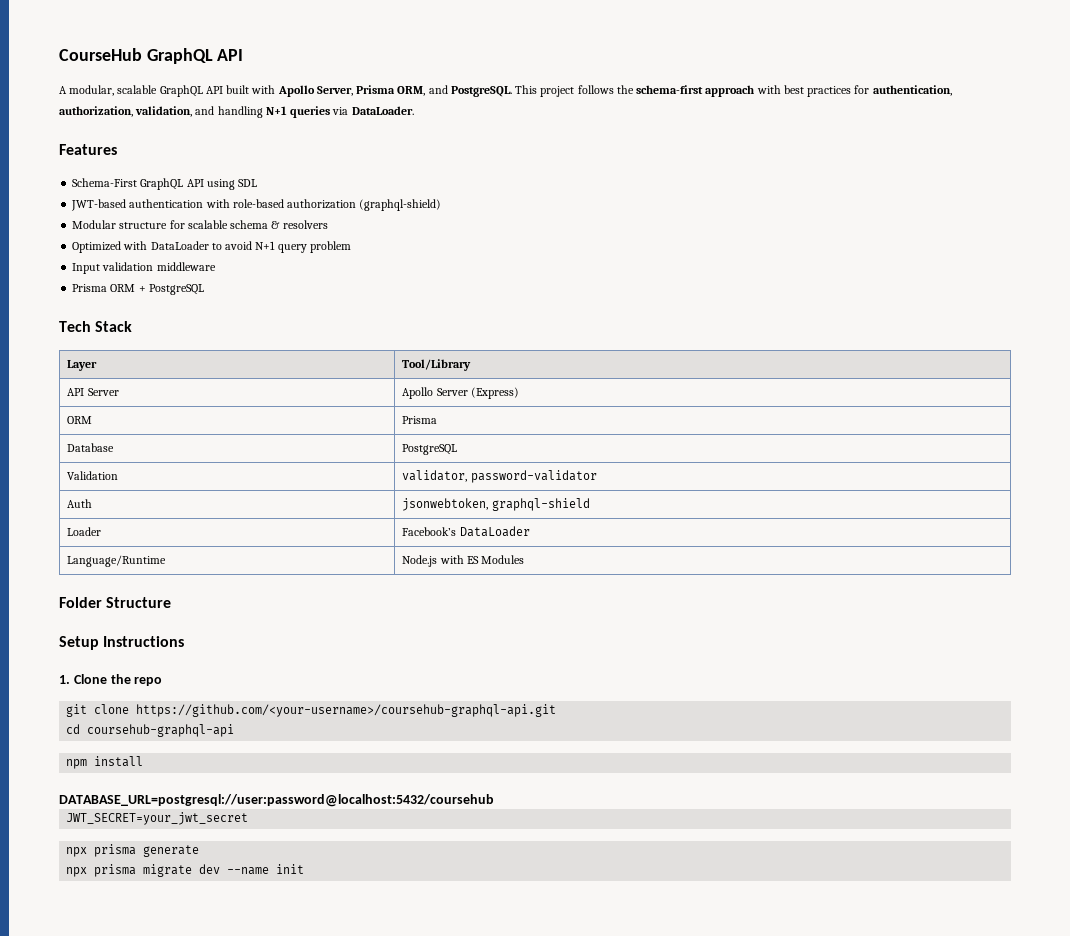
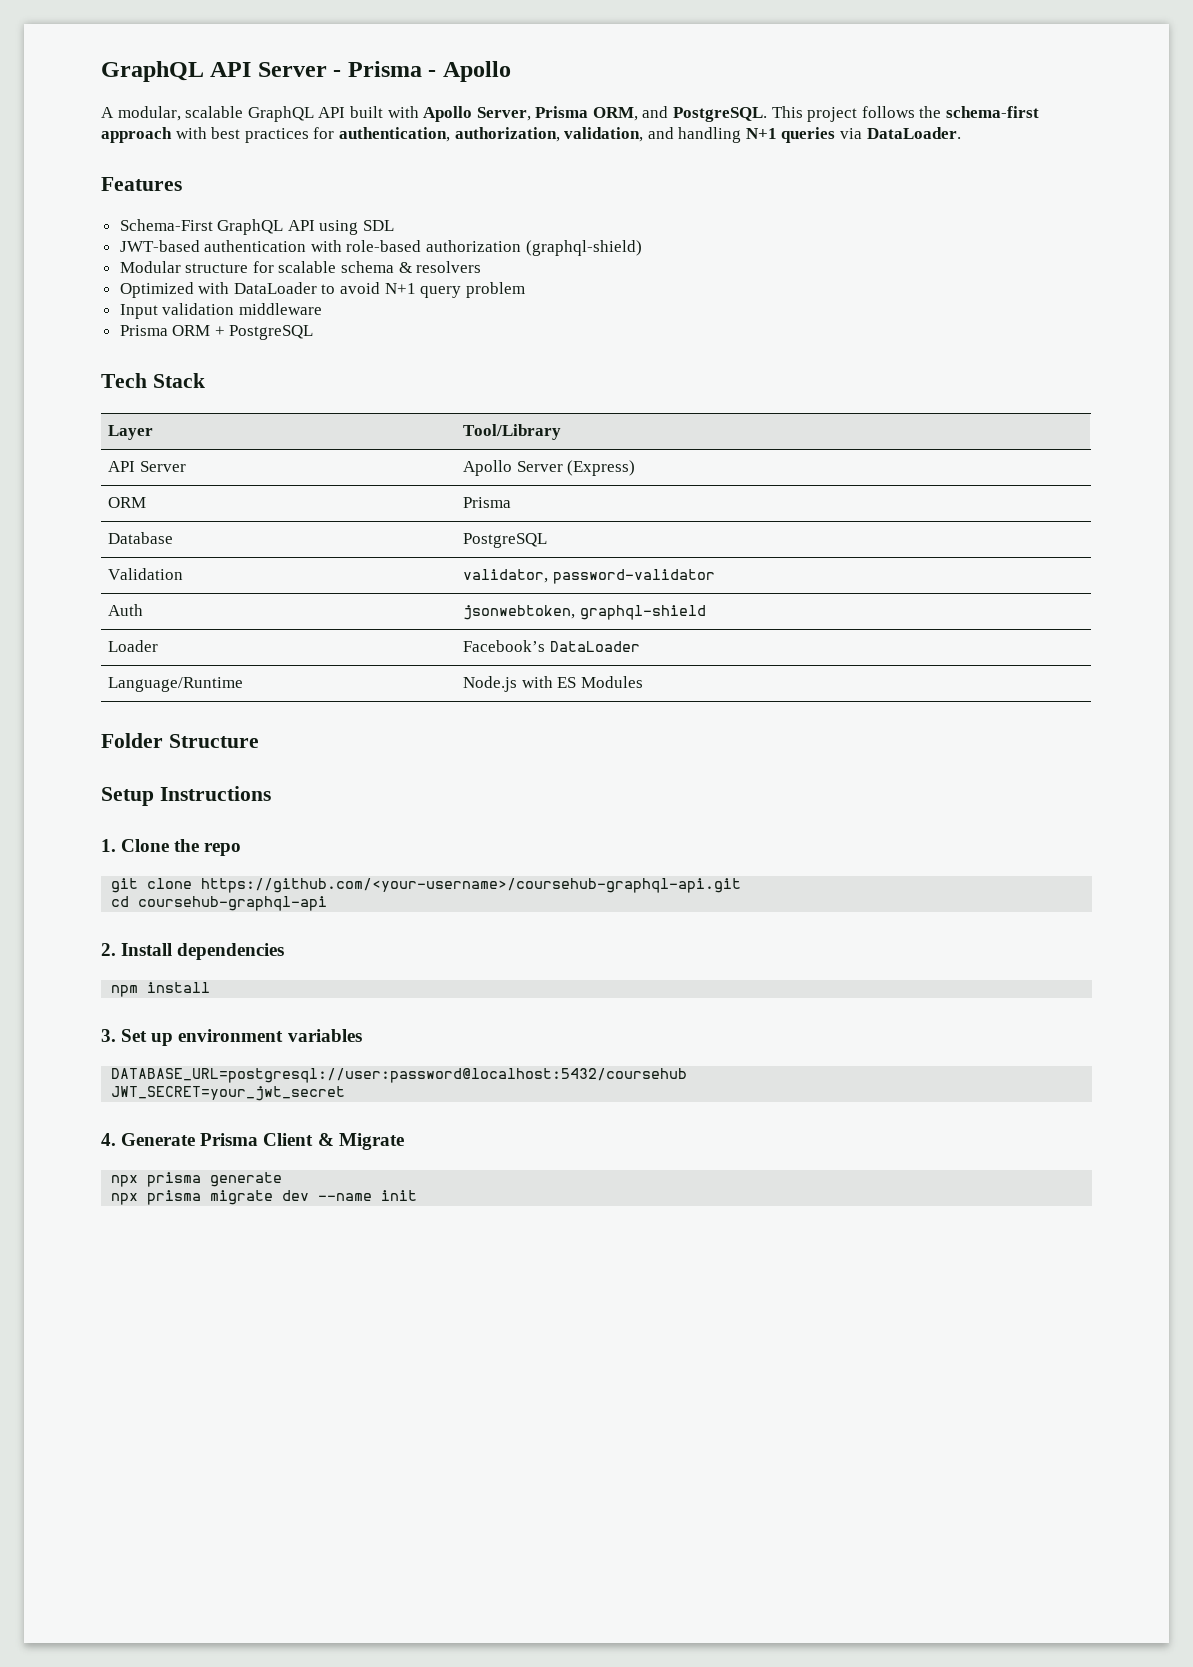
[59,48,244,64] CourseHub GraphQL API -> [101,61,511,82] GraphQL API Server - Prisma - Apollo
(235, 730) none -> [101,943,285,960] // 2. Install dependencies
[59,794,494,807] [66,812,249,825] DATABASE_URL=postgresql://user:password@localhost:5432/coursehub // JWT_SECRET=your_jwt_secret -> [101,1029,362,1046] [111,1068,688,1083] [111,1086,346,1101] [101,1133,404,1150] 3. Set up environment variables // DATABASE_URL=postgresql://user:password@localhost:5432/coursehub // JWT_SECRET=your_jwt_secret // 4. Generate Prisma Client & Migrate

